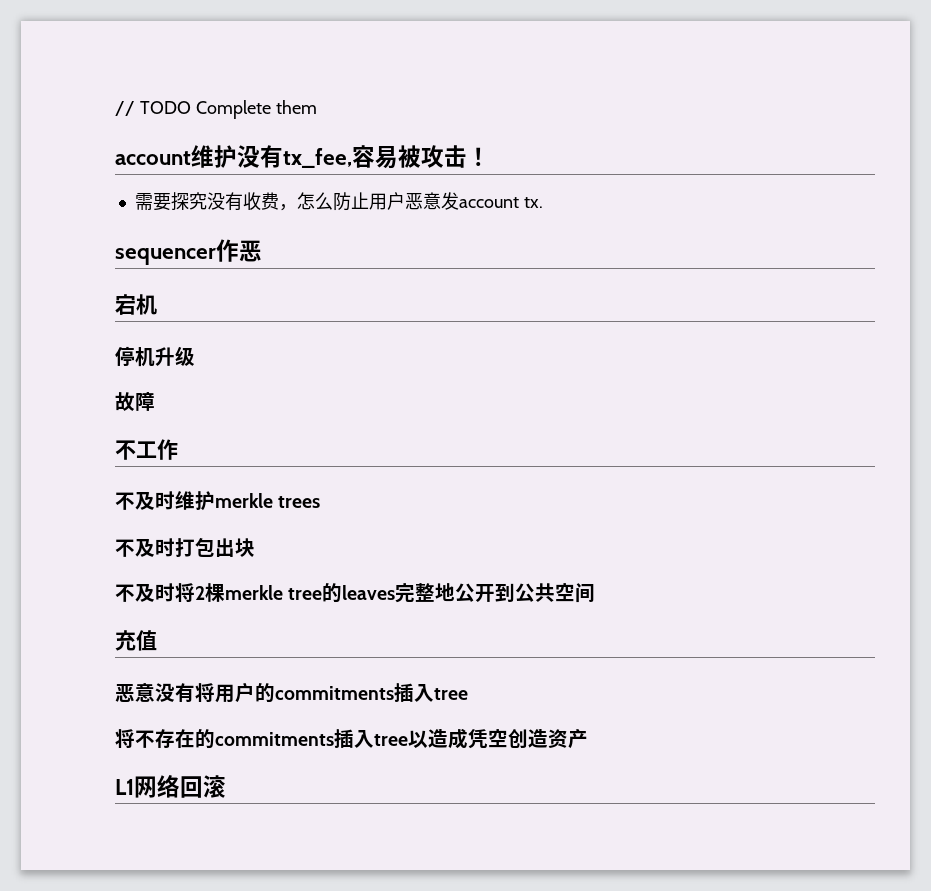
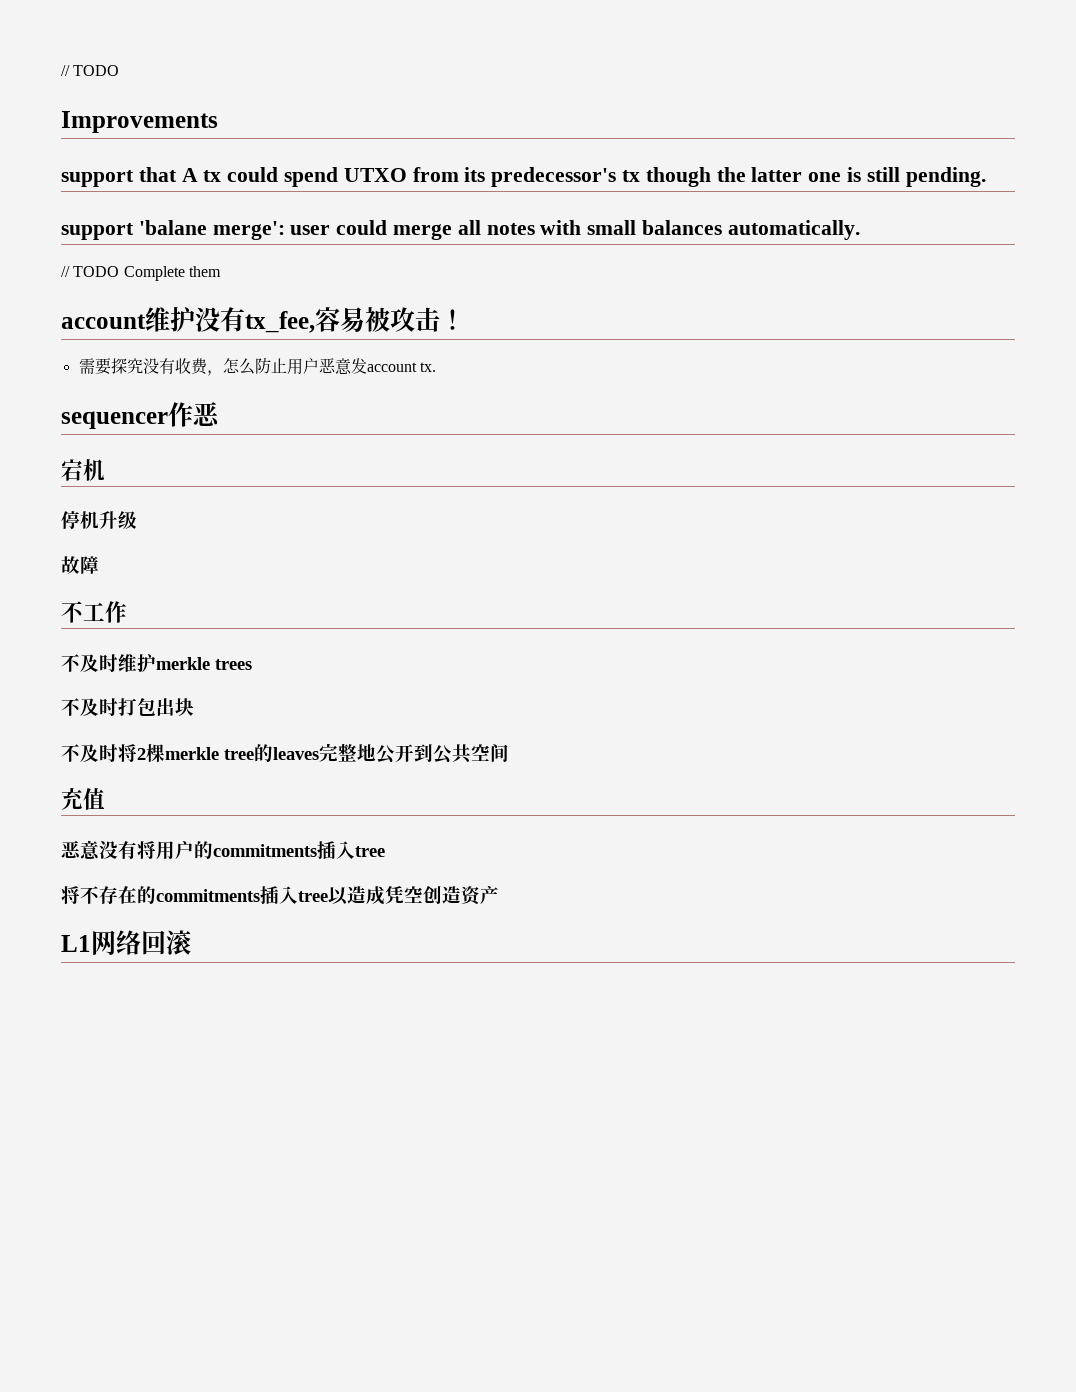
[115,101,191,116] // TODO -> [61,65,120,76] [61,111,218,133] [61,167,986,187] [61,220,860,240] [61,266,120,277] // TODO // Improvements // support that A tx could spend UTXO from its predecessor's tx though the latter one is still pending. // support 'balane merge': user could merge all notes with small balances automatically. // // TODO

